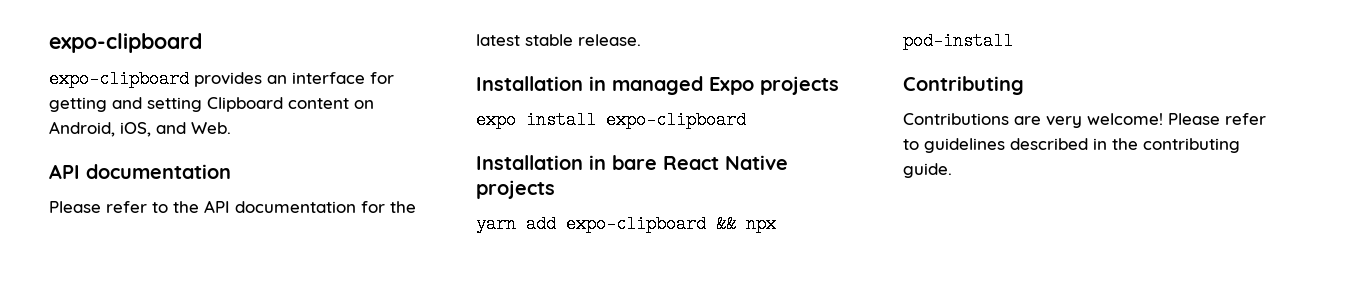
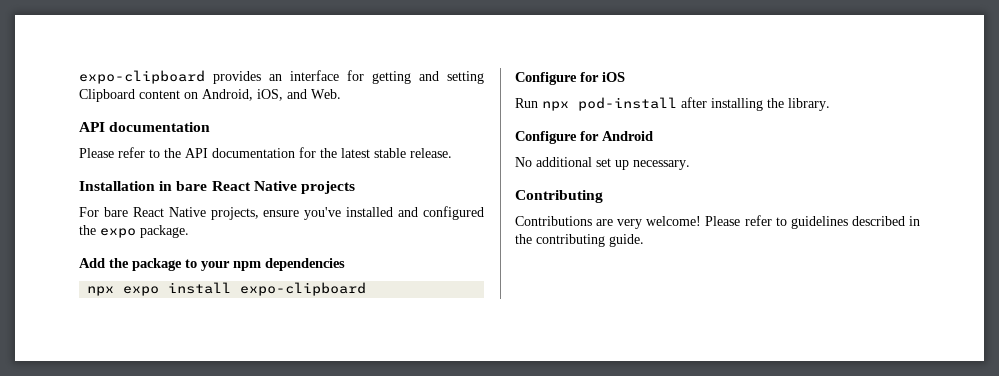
[49,33,202,53] [49,70,189,88] expo-clipboard // expo-clipboard -> [79,70,205,84] expo-clipboard
[476,76,839,95] [476,111,746,129] // Installation in managed Expo projects // expo install expo-clipboard -> (452, 153) none
[476,215,776,233] [903,32,1013,50] yarn add expo-clipboard && npx pod-install -> [79,206,485,220] [79,225,189,238] [79,258,345,271] [87,282,367,296] [515,72,625,85] [515,97,830,111] [515,131,653,144] [515,157,690,170] For bare React Native projects, ensure you've installed and configured the expo package. // Add the package to your npm dependencies // npx expo install expo-clipboard // Configure for iOS // Run npx pod-install after installing the library. // Configure for Android // No additional set up necessary.

